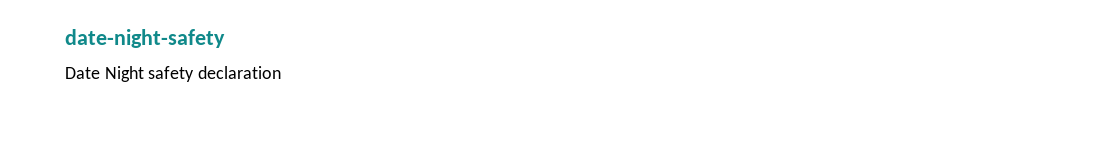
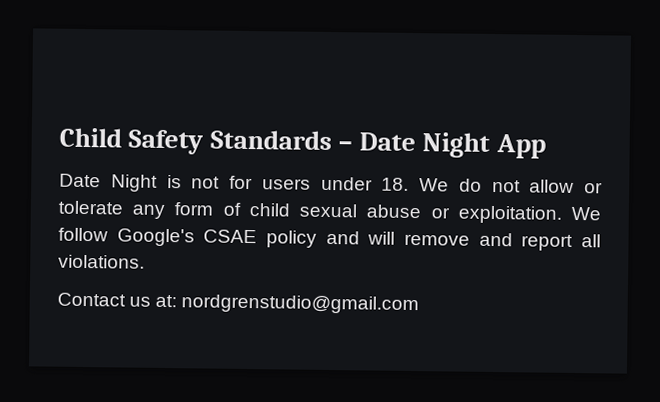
[65,29,225,48] [65,66,282,82] date-night-safety // Date Night safety declaration -> [59,127,546,159] [59,173,603,194] [58,200,601,224] [58,227,602,251] [58,254,145,269] [57,292,420,315] Child Safety Standards – Date Night App // Date Night is not for users under 18. We do not allow or tolerate any form of child sexual abuse or exploitation. We follow Google's CSAE policy and will remove and report all violations. // Contact us at: nordgrenstudio@gmail.com

